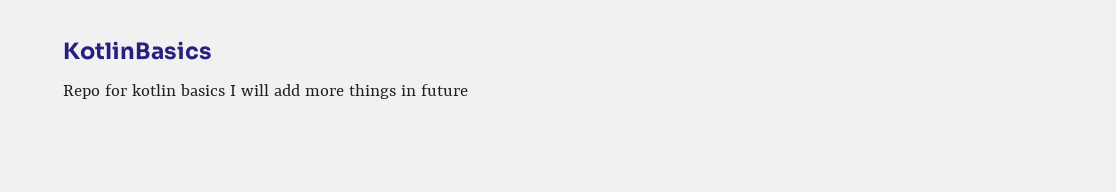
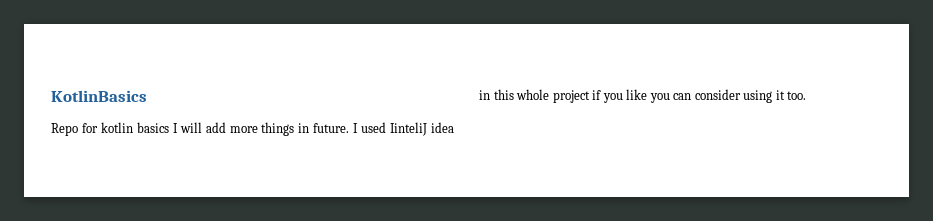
[420,84,468,96] future -> [313,122,454,136] [479,89,807,103] future. I used IinteliJ idea in this whole project if you like you can consider using it too.

